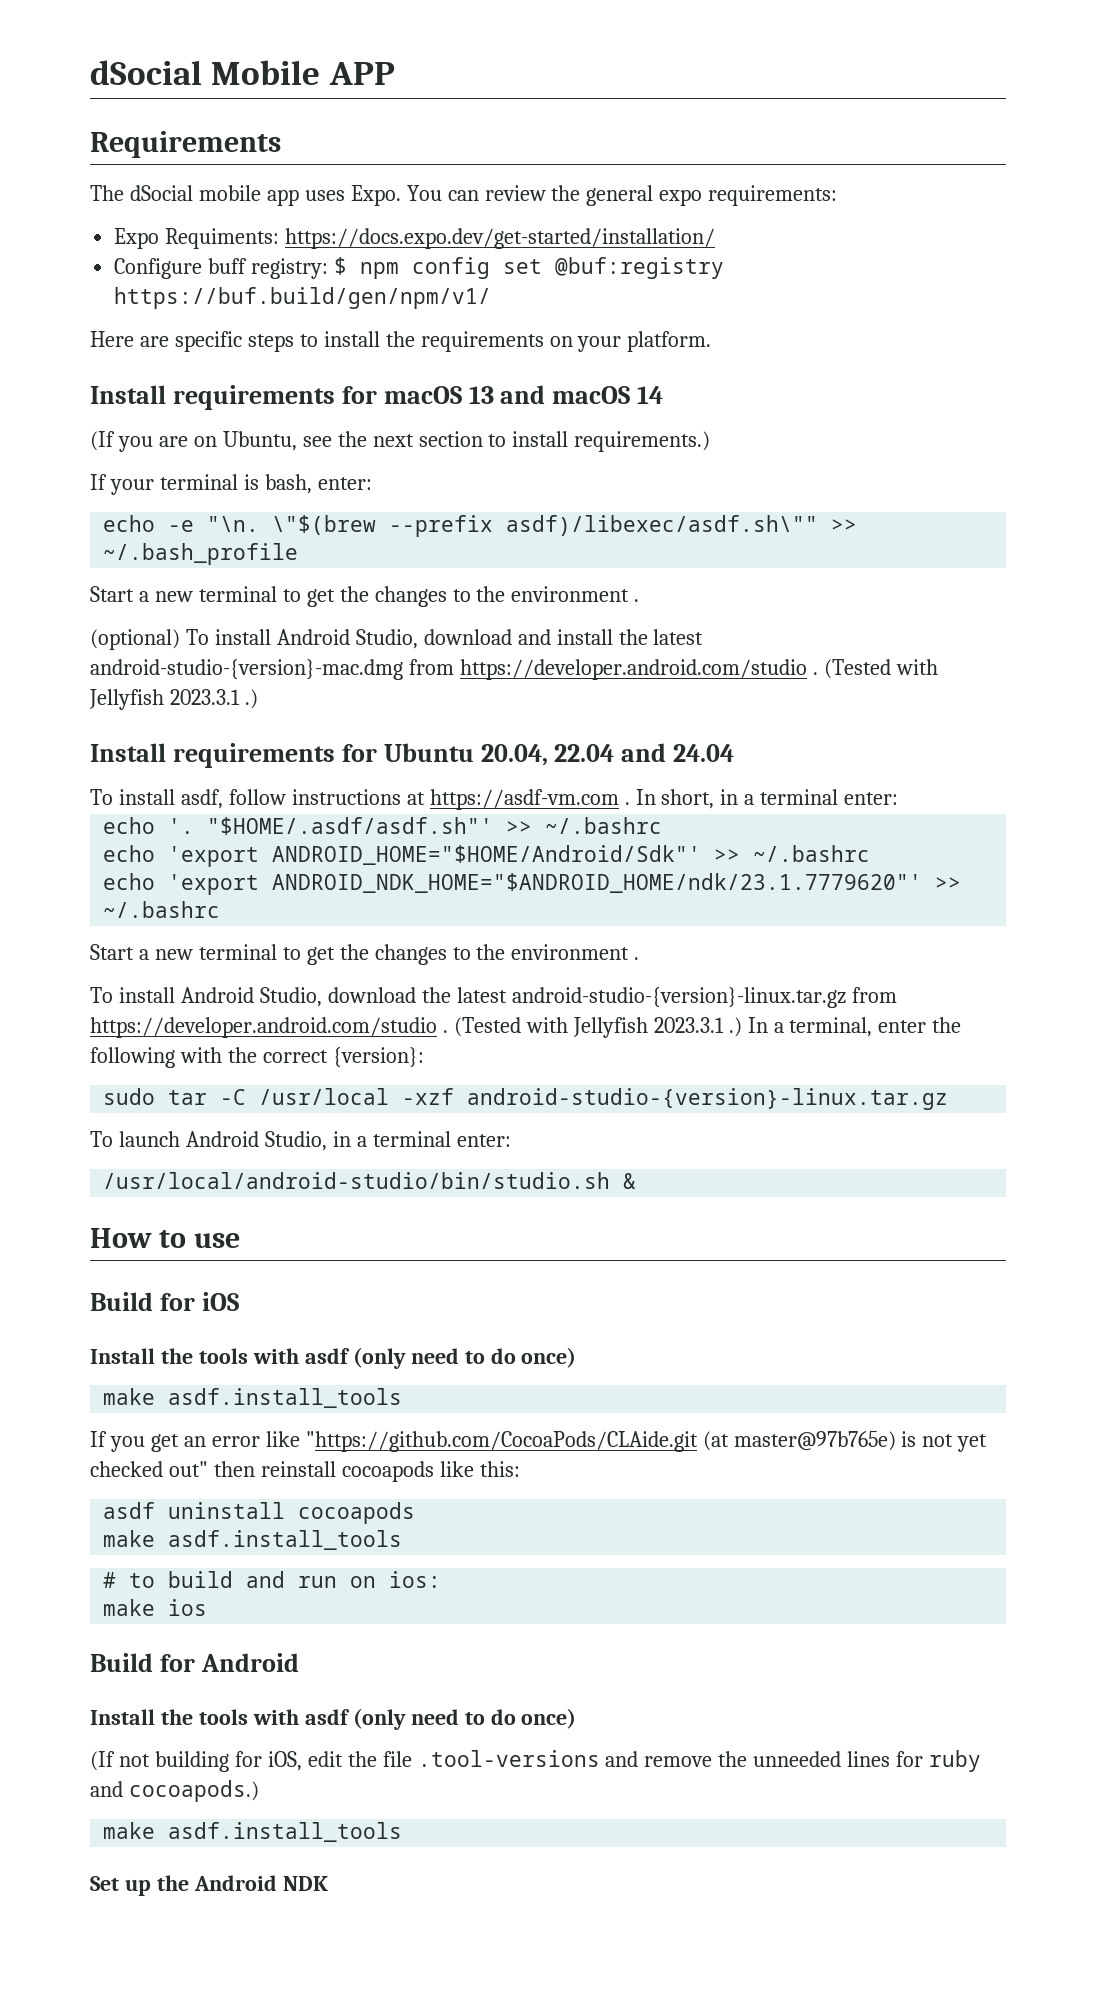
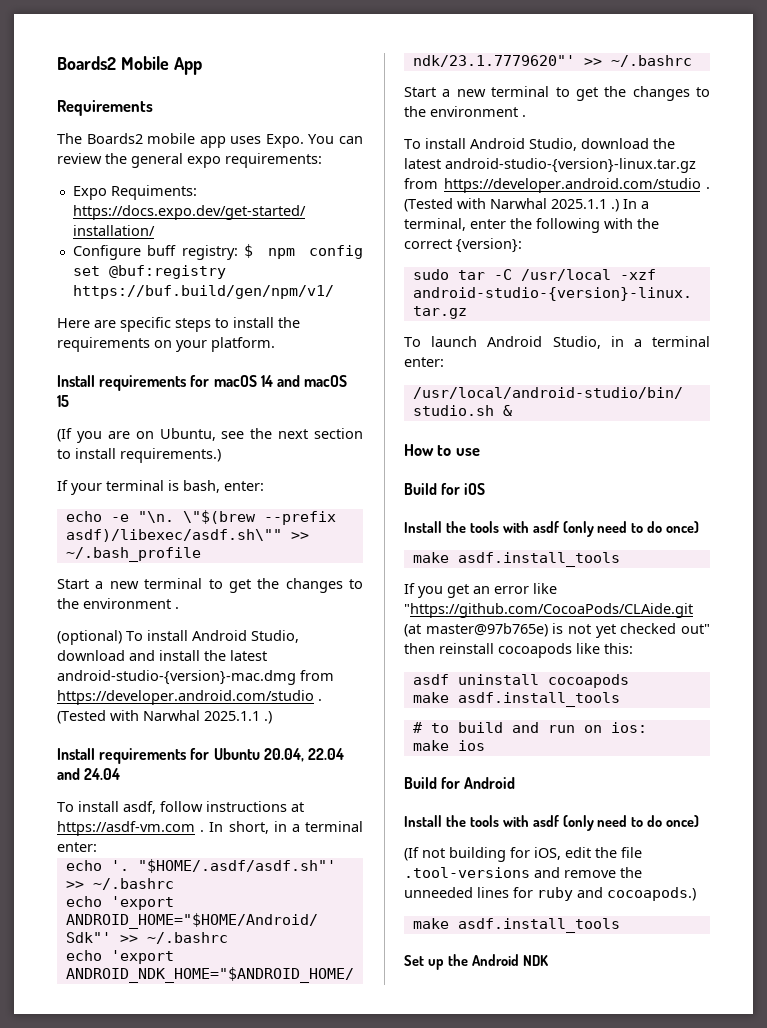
[90,60,395,85] dSocial Mobile APP -> [57,56,202,75] Boards2 Mobile App
[129,185,193,201] dSocial -> [86,133,143,144] Boards2
[468,386,494,404] 13 -> [260,375,273,387] 14
[637,386,664,404] 14 -> [57,395,69,407] 15
[89,689,240,710] Jellyfish 2023.3.1 -> [143,710,260,721] Narwhal 2025.1.1
[572,1017,724,1038] Jellyfish 2023.3.1 -> [490,198,607,209] Narwhal 2025.1.1

